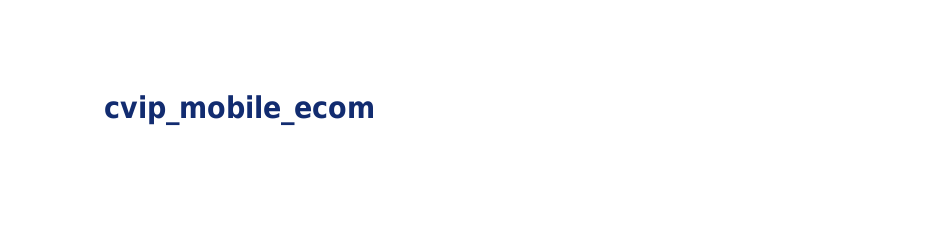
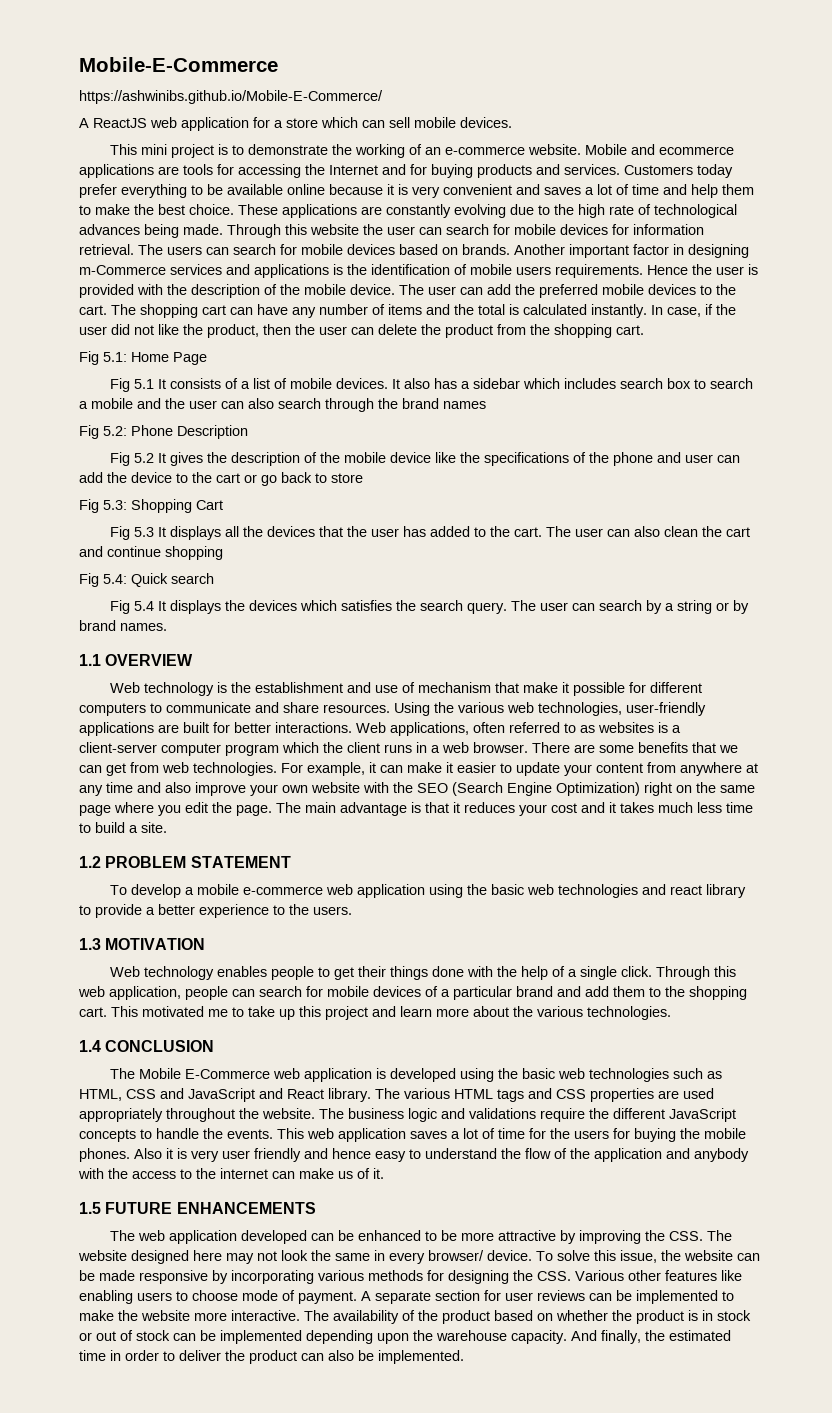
[104,95,375,126] cvip_mobile_ecom -> [79,57,278,72] [79,90,383,104] [79,117,512,131] [109,144,734,158] [79,164,733,178] [79,184,754,198] [79,204,737,218] [79,224,704,238] [79,244,749,258] [79,264,758,278] [79,284,736,298] [79,304,736,318] [79,324,644,338] [79,351,207,365] [109,378,753,392] [79,398,486,412] [79,425,248,439] [109,452,740,466] [79,472,363,486] [79,499,223,513] [109,526,750,540] [79,546,223,560] [79,573,214,587] [109,600,749,614] [79,620,167,631] [79,654,194,666] [109,682,702,696] [79,702,706,716] [79,722,681,736] [79,742,738,756] [79,762,758,776] [79,782,755,796] [79,802,753,816] [79,822,167,833] [79,856,291,868] [109,884,746,898] [79,904,352,918] [79,938,206,950] [109,966,736,980] [78,986,747,1000] [79,1006,671,1020] [79,1040,215,1052] [109,1068,722,1082] [79,1088,714,1102] [79,1108,736,1122] [79,1128,746,1142] [79,1148,749,1162] [78,1168,384,1179] [79,1202,316,1214] [109,1230,732,1244] [78,1250,760,1264] [79,1270,742,1284] [79,1290,734,1304] [79,1310,751,1324] [79,1330,731,1344] [79,1350,464,1364] Mobile-E-Commerce // https://ashwinibs.github.io/Mobile-E-Commerce/ // A ReactJS web application for a store which can sell mobile devices. // This mini project is to demonstrate the working of an e-commerce website. Mobile and ecommerce applications are tools for accessing the Internet and for buying products and services. Customers today prefer everything to be available online because it is very convenient and saves a lot of time and help them to make the best choice. These applications are constantly evolving due to the high rate of technological advances being made. Through this website the user can search for mobile devices for information retrieval. The users can search for mobile devices based on brands. Another important factor in designing m-Commerce services and applications is the identification of mobile users requirements. Hence the user is provided with the description of the mobile device. The user can add the preferred mobile devices to the cart. The shopping cart can have any number of items and the total is calculated instantly. In case, if the user did not like the product, then the user can delete the product from the shopping cart. // Fig 5.1: Home Page // Fig 5.1 It consists of a list of mobile devices. It also has a sidebar which includes search box to search a mobile and the user can also search through the brand names // Fig 5.2: Phone Description // Fig 5.2 It gives the description of the mobile device like the specifications of the phone and user can add the device to the cart or go back to store // Fig 5.3: Shopping Cart // Fig 5.3 It displays all the devices that the user has added to the cart. The user can also clean the cart and continue shopping // Fig 5.4: Quick search // Fig 5.4 It displays the devices which satisfies the search query. The user can search by a string or by brand names. // 1.1 OVERVIEW // Web technology is the establishment and use of mechanism that make it possible for different computers to communicate and share resources. Using the various web technologies, user-friendly applications are built for better interactions. Web applications, often referred to as websites is a client-server computer program which the client runs in a web browser. There are some benefits that we can get from web technologies. For example, it can make it easier to update your content from anywhere at any time and also improve your own website with the SEO (Search Engine Optimization) right on the same page where you edit the page. The main advantage is that it reduces your cost and it takes much less time to build a site. // 1.2 PROBLEM STATEMENT // To develop a mobile e-commerce web application using the basic web technologies and react library to provide a better experience to the users. // 1.3 MOTIVATION // Web technology enables people to get their things done with the help of a single click. Through this web application, people can search for mobile devices of a particular brand and add them to the shopping cart. This motivated me to take up this project and learn more about the various technologies. // 1.4 CONCLUSION // The Mobile E-Commerce web application is developed using the basic web technologies such as HTML, CSS and JavaScript and React library. The various HTML tags and CSS properties are used appropriately throughout the website. The business logic and validations require the different JavaScript concepts to handle the events. This web application saves a lot of time for the users for buying the mobile phones. Also it is very user friendly and hence easy to understand the flow of the application and anybody with the access to the internet can make us of it. // 1.5 FUTURE ENHANCEMENTS // The web application developed can be enhanced to be more attractive by improving the CSS. The website designed here may not look the same in every browser/ device. To solve this issue, the website can be made responsive by incorporating various methods for designing the CSS. Various other features like enabling users to choose mode of payment. A separate section for user reviews can be implemented to make the website more interactive. The availability of the product based on whether the product is in stock or out of stock can be implemented depending upon the warehouse capacity. And finally, the estimated time in order to deliver the product can also be implemented.

